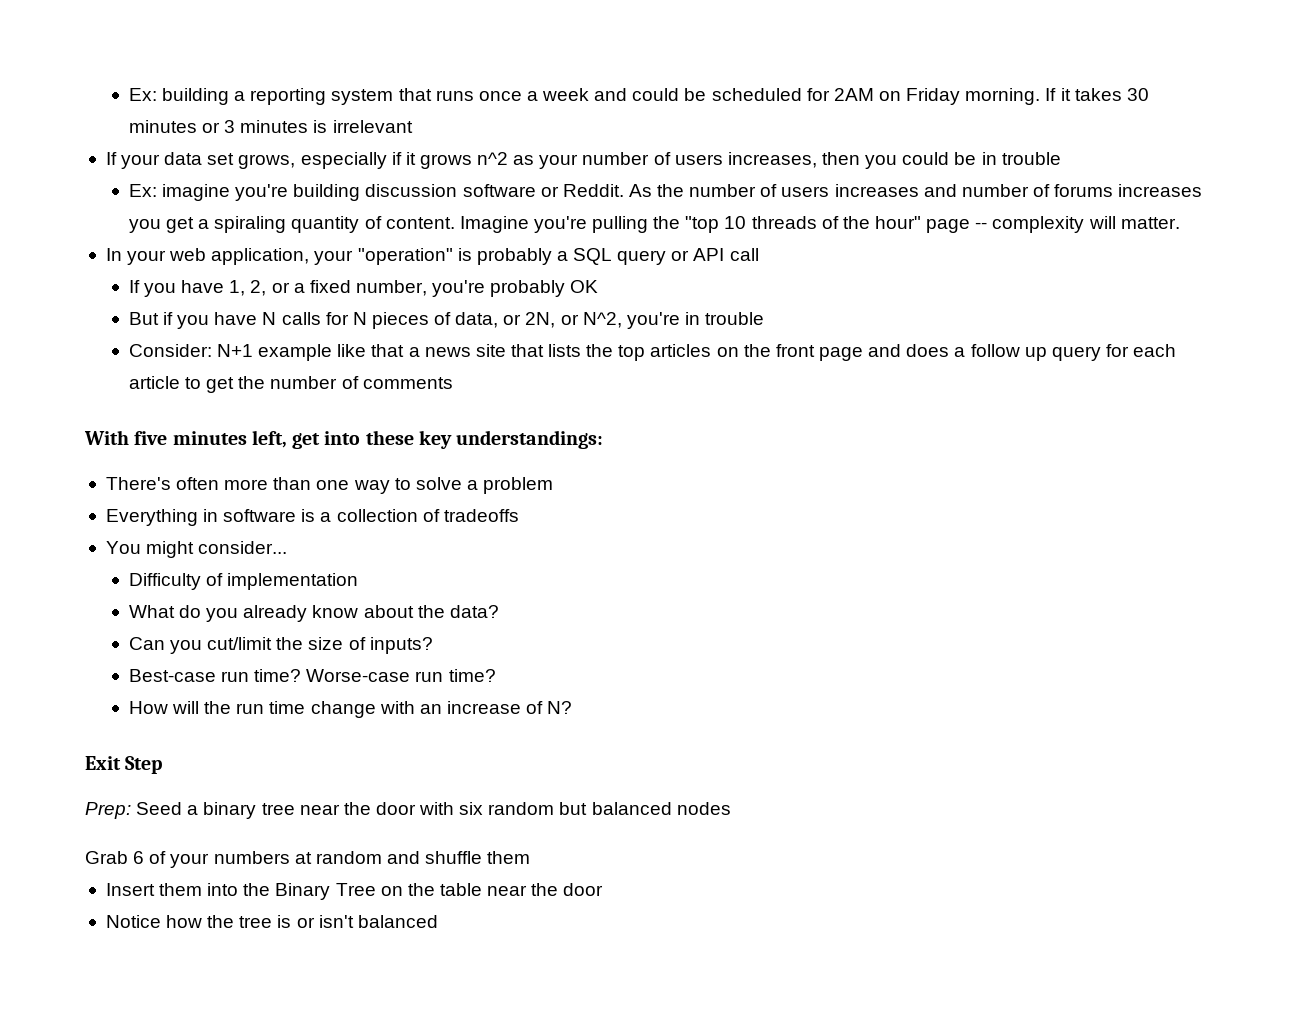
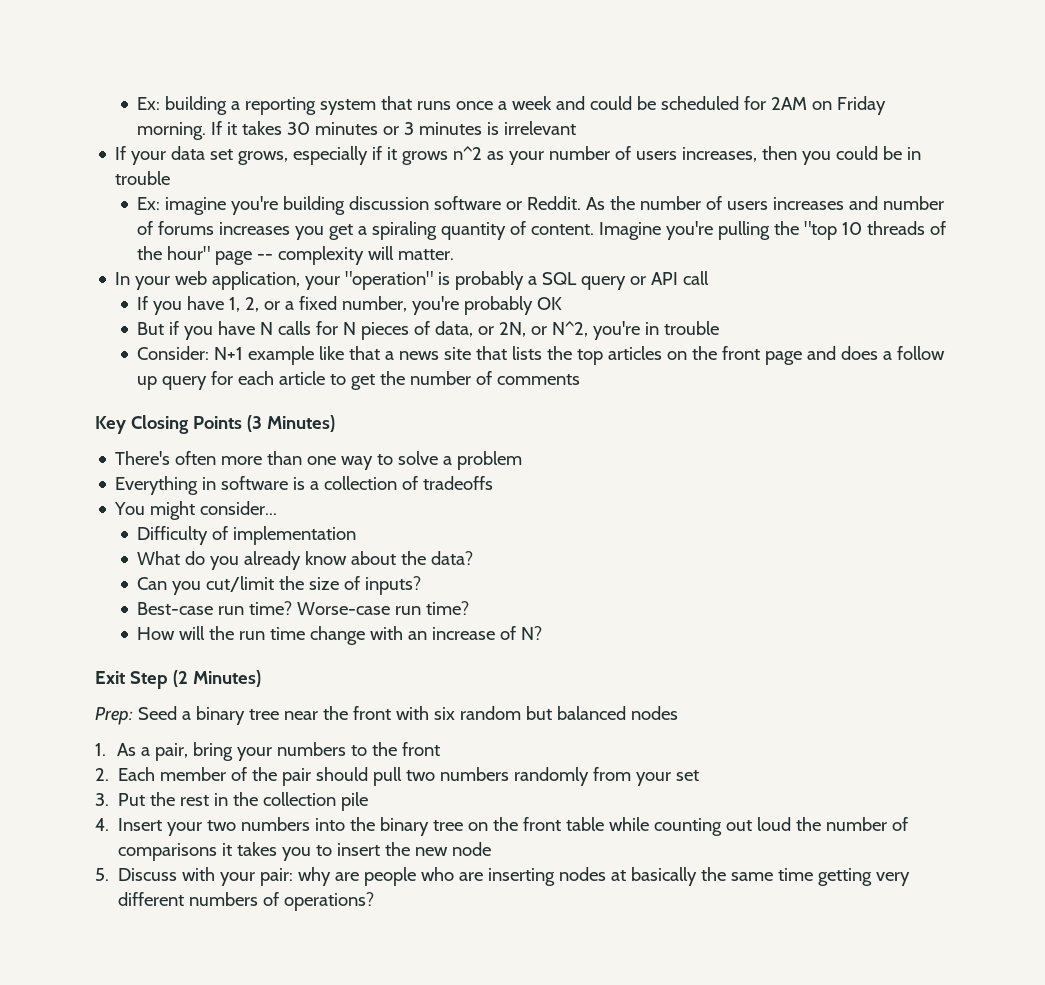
[84,430,604,449] With five minutes left, get into these key understandings: -> [95,415,335,434] Key Closing Points (3 Minutes)
(163, 765) none -> [172,670,261,687] (2 Minutes)
[375,802,416,815] door -> [352,706,391,720] front
[85,851,531,868] [105,883,604,900] [105,915,438,928] Grab 6 of your numbers at random and shuffle them // Insert them into the Binary Tree on the table near the door // Notice how the tree is or isn't balanced -> [95,742,441,761] [95,767,700,786] [95,792,369,811] [95,817,909,836] [118,842,492,861] [95,867,911,886] [118,892,375,911] 1. As a pair, bring your numbers to the front // 2. Each member of the pair should pull two numbers randomly from your set // 3. Put the rest in the collection pile // 4. Insert your two numbers into the binary tree on the front table while counting out loud the number of comparisons it takes you to insert the new node // 5. Discuss with your pair: why are people who are inserting nodes at basically the same time getting very different numbers of operations?

